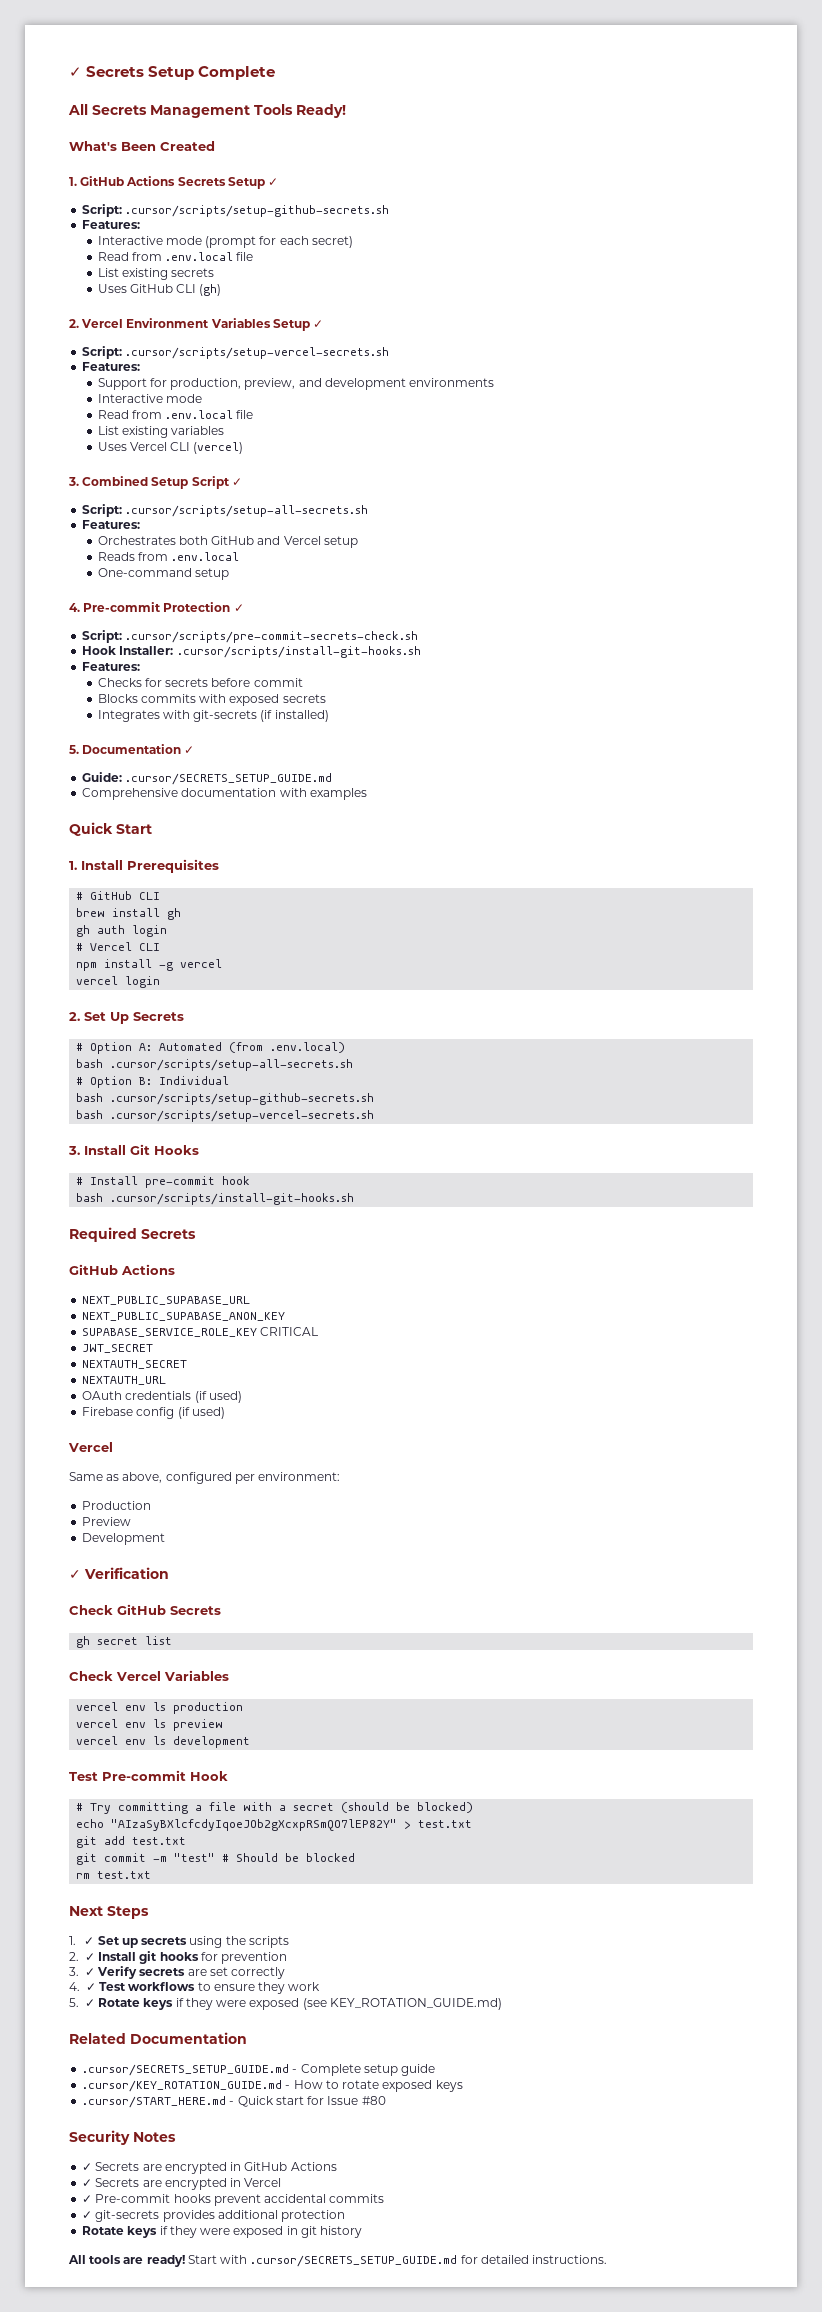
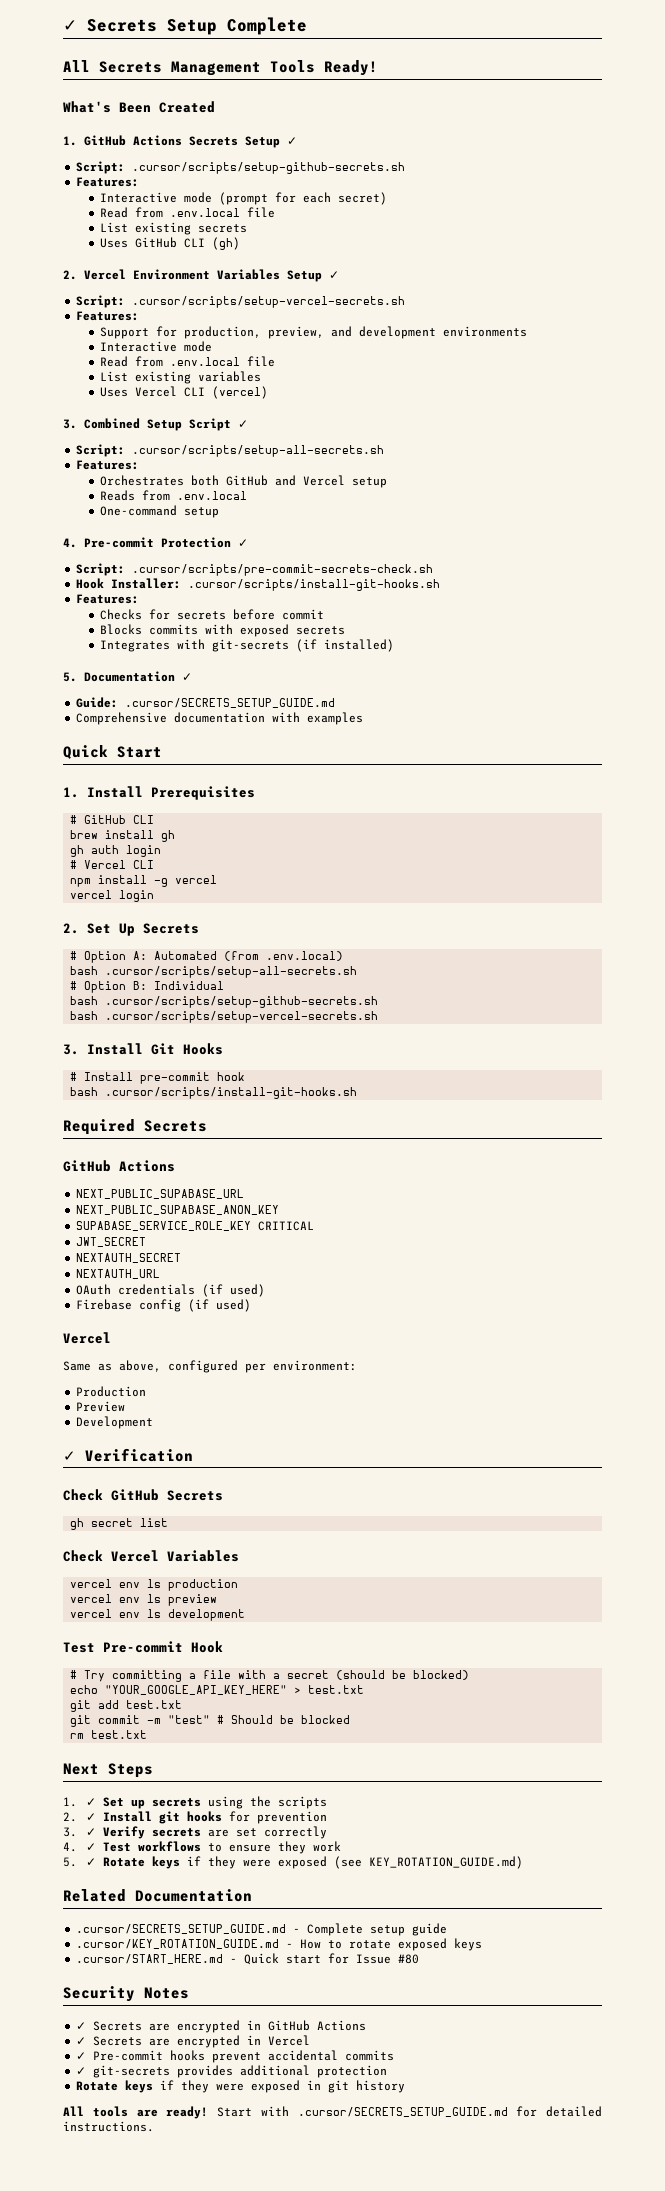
[111,1819,398,1831] "AIzaSyBXlcfcdyIqoeJOb2gXcxpRSmQO7lEP82Y" -> [105,1685,288,1695] "YOUR_GOOGLE_API_KEY_HERE"

